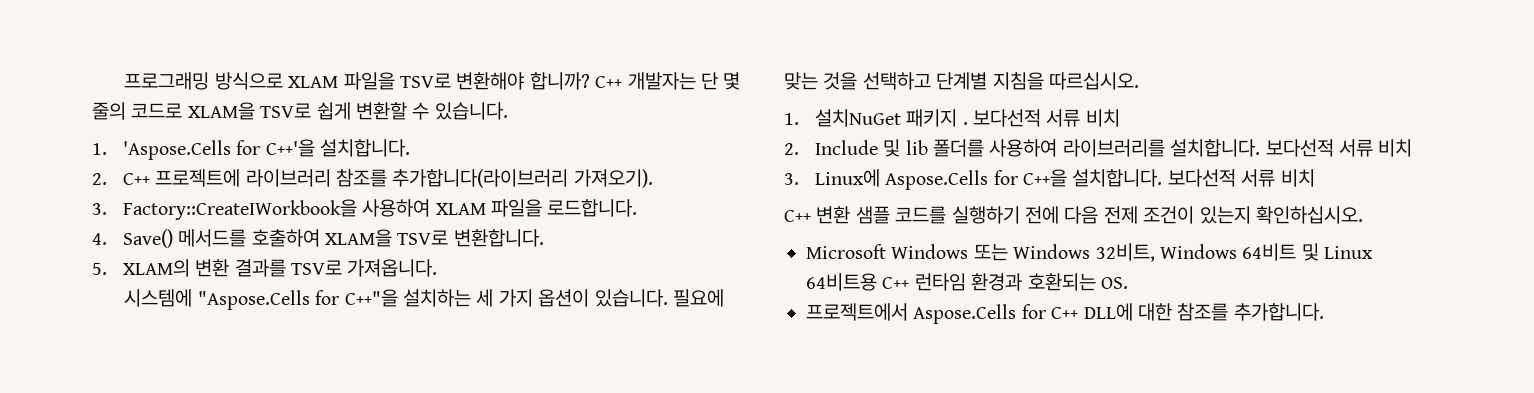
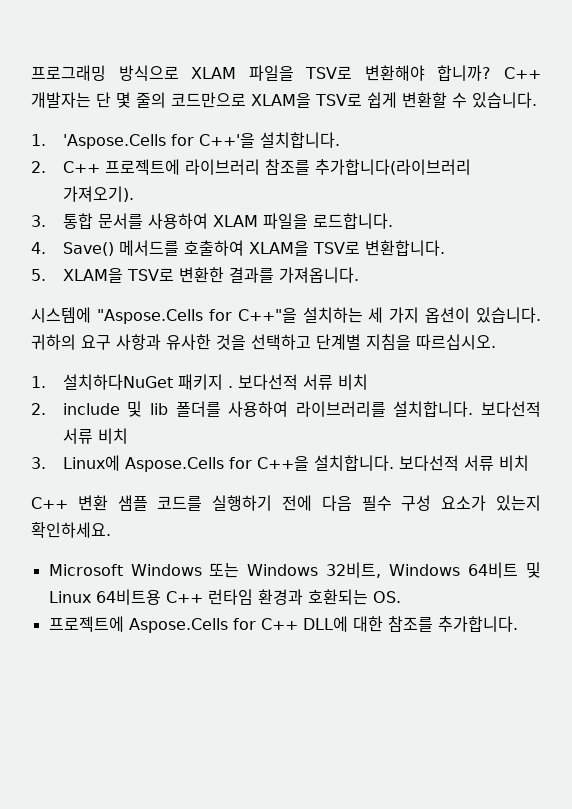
[131,103,183,118] 코드로 -> [171,92,246,108] 코드만으로
[122,199,357,220] Factory::CreateIWorkbook을 -> [62,213,143,229] 통합 문서를
[122,259,343,277] XLAM의 변환 결과를 TSV로 -> [62,267,274,283] XLAM을 TSV로 변환한 결과를
[672,289,724,307] [784,72,818,90] 필요에 맞는 -> [31,334,211,350] 귀하의 요구 사항과 유사한
[814,109,901,127] 설치NuGet -> [62,374,173,390] 설치하다NuGet
[814,140,878,155] Include -> [62,403,120,415] include
[1103,206,1363,224] 전제 조건이 있는지 확인하십시오. -> [361,495,541,511] [31,522,111,538] 필수 구성 요소가 있는지 확인하세요.
[806,303,908,321] 프로젝트에서 -> [48,616,124,632] 프로젝트에

